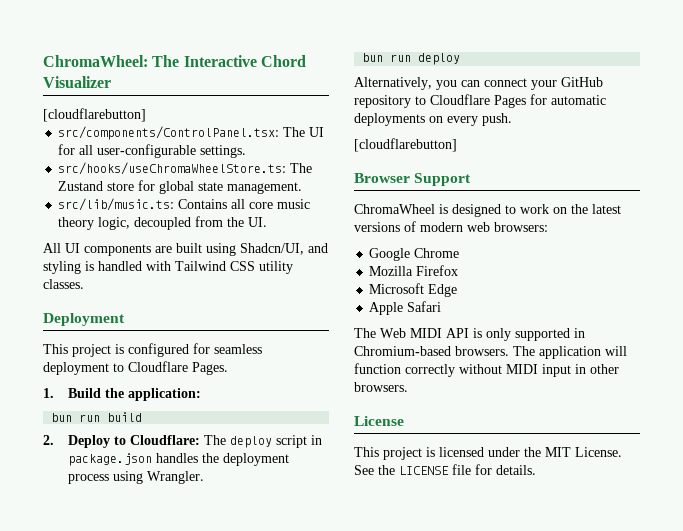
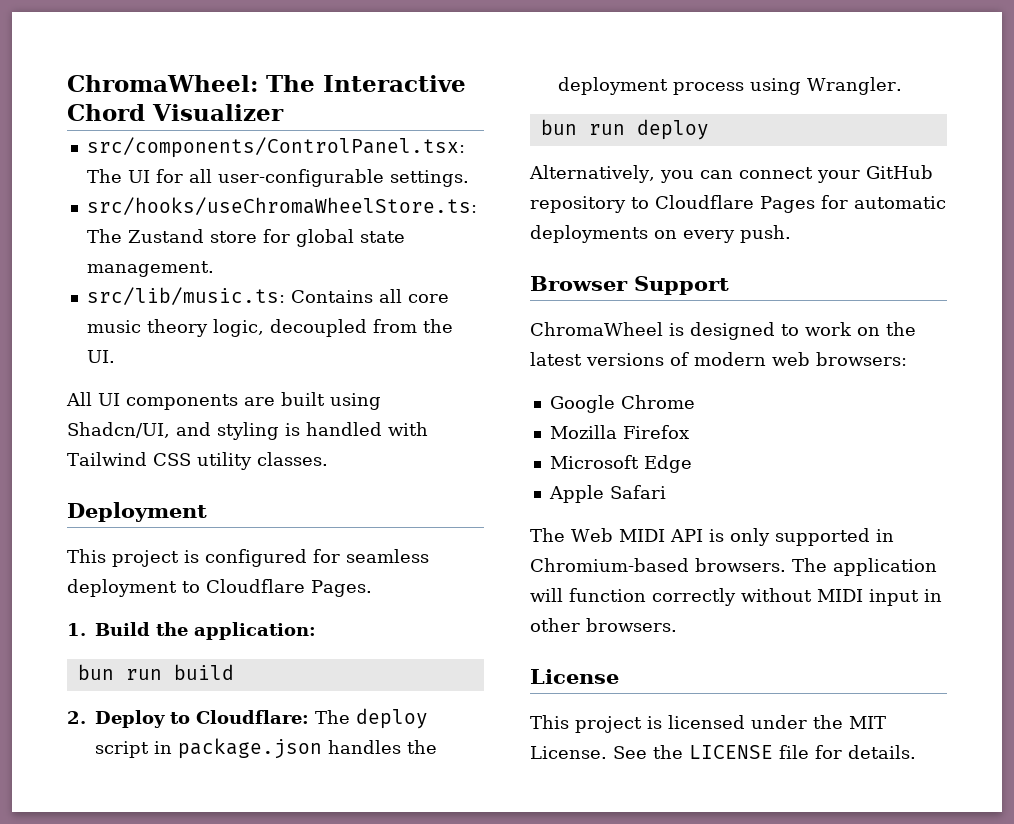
[43,108,146,122] // [cloudflarebutton] -> (284, 112) none
[354,138,457,152] // [cloudflarebutton] -> (791, 234) none

